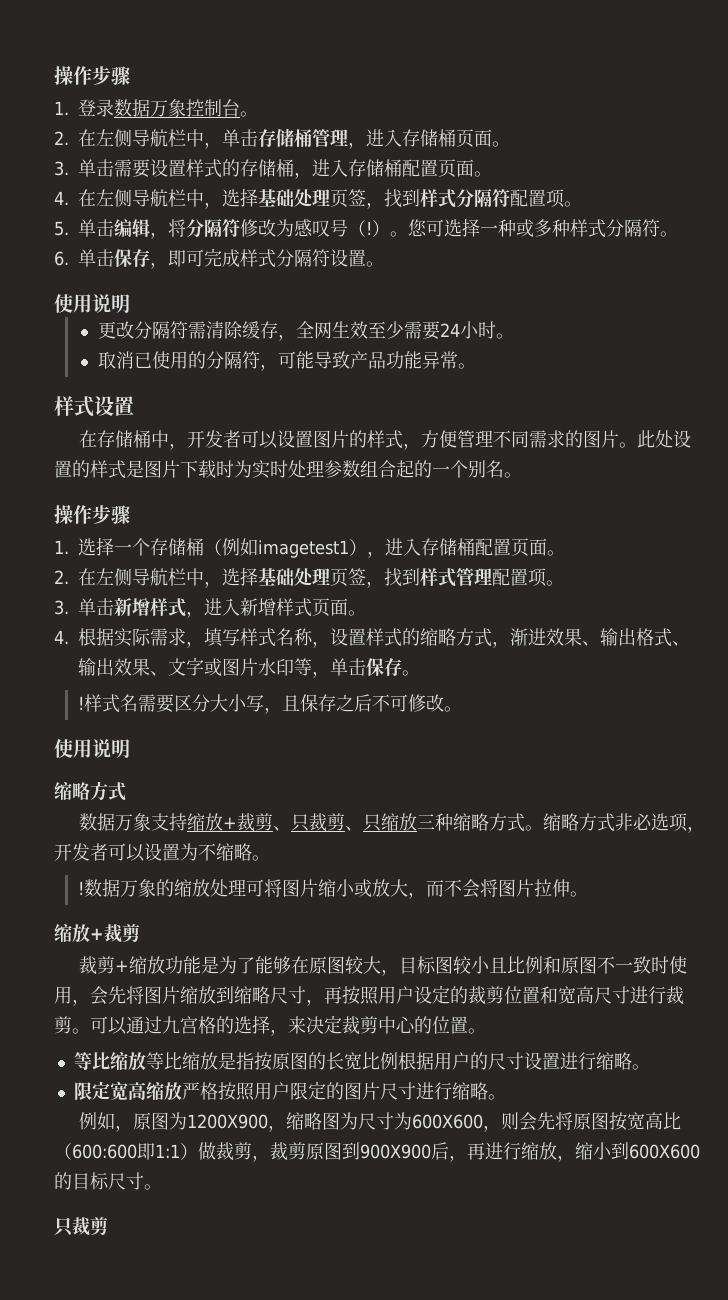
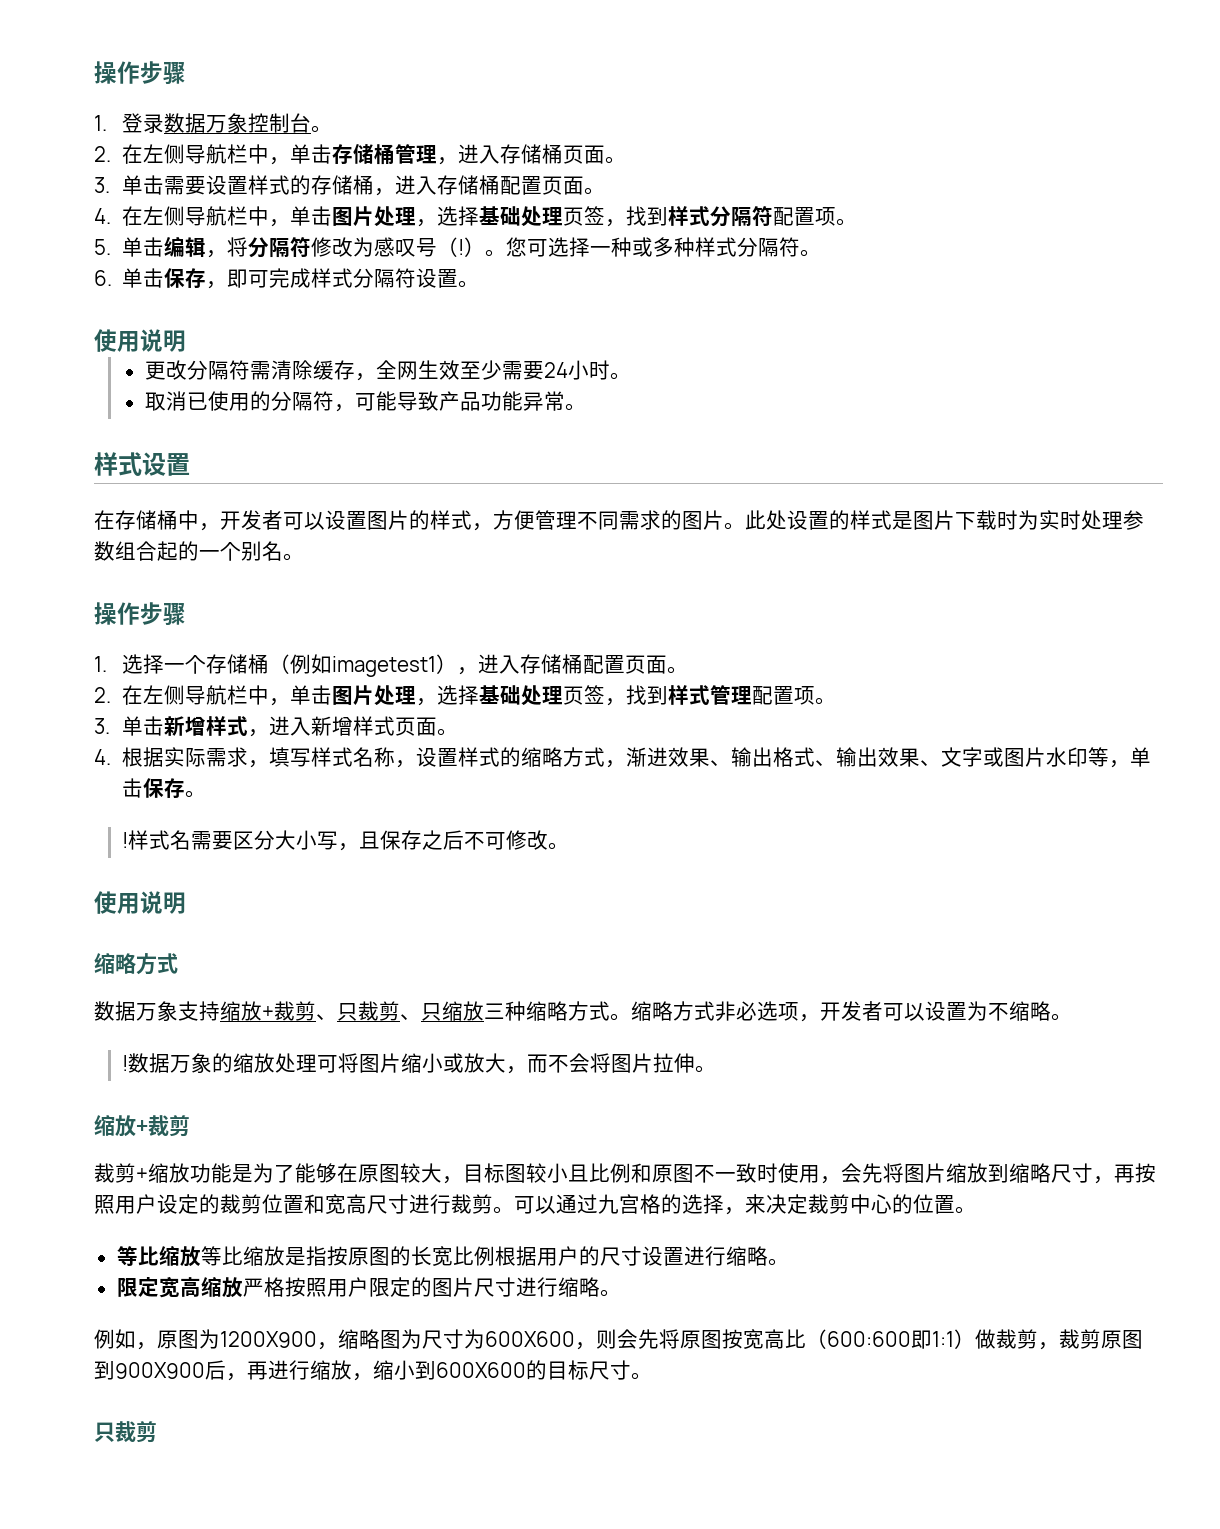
(222, 205) none -> [290,206,438,227] 单击图片处理，
(222, 584) none -> [290,685,438,706] 单击图片处理，

